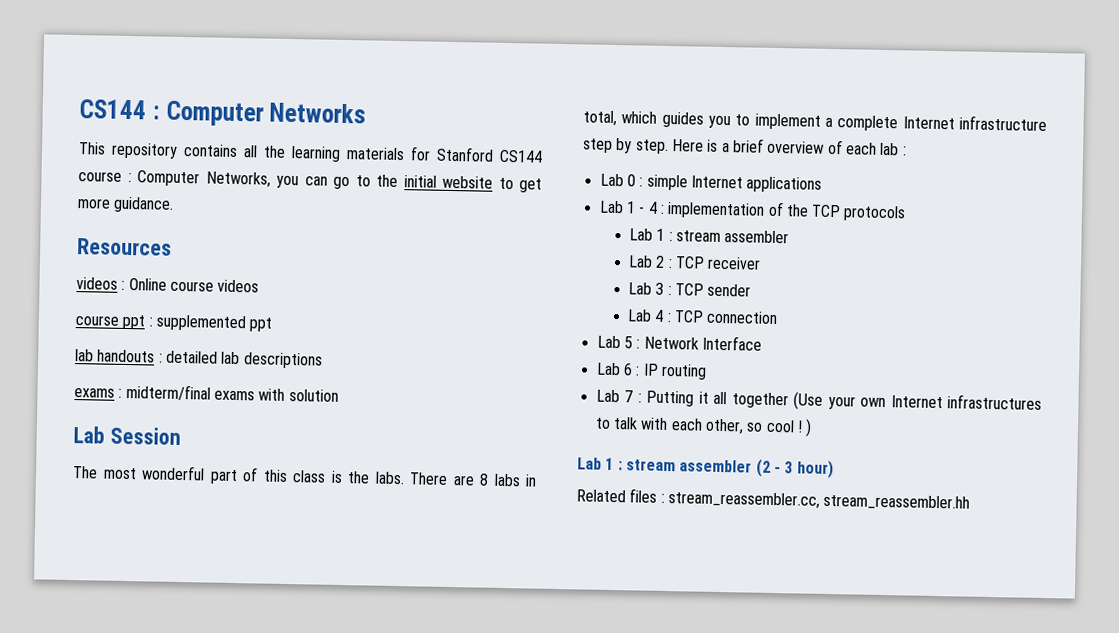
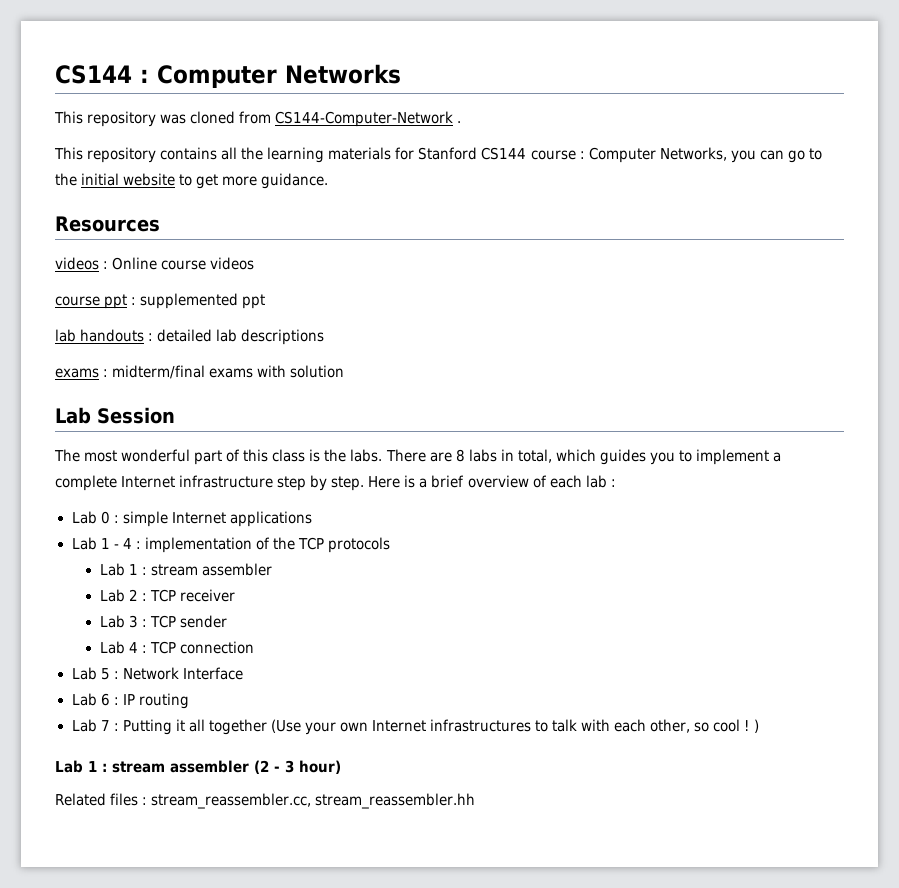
(367, 113) none -> [54,111,462,127] // This repository was cloned from CS144-Computer-Network .

